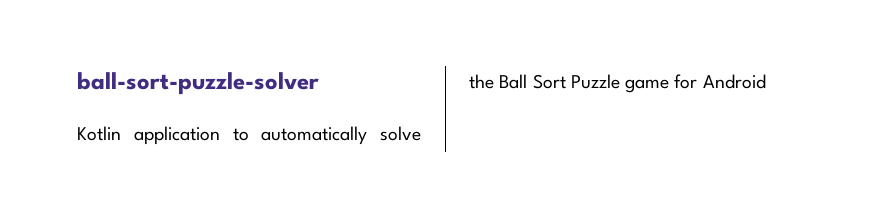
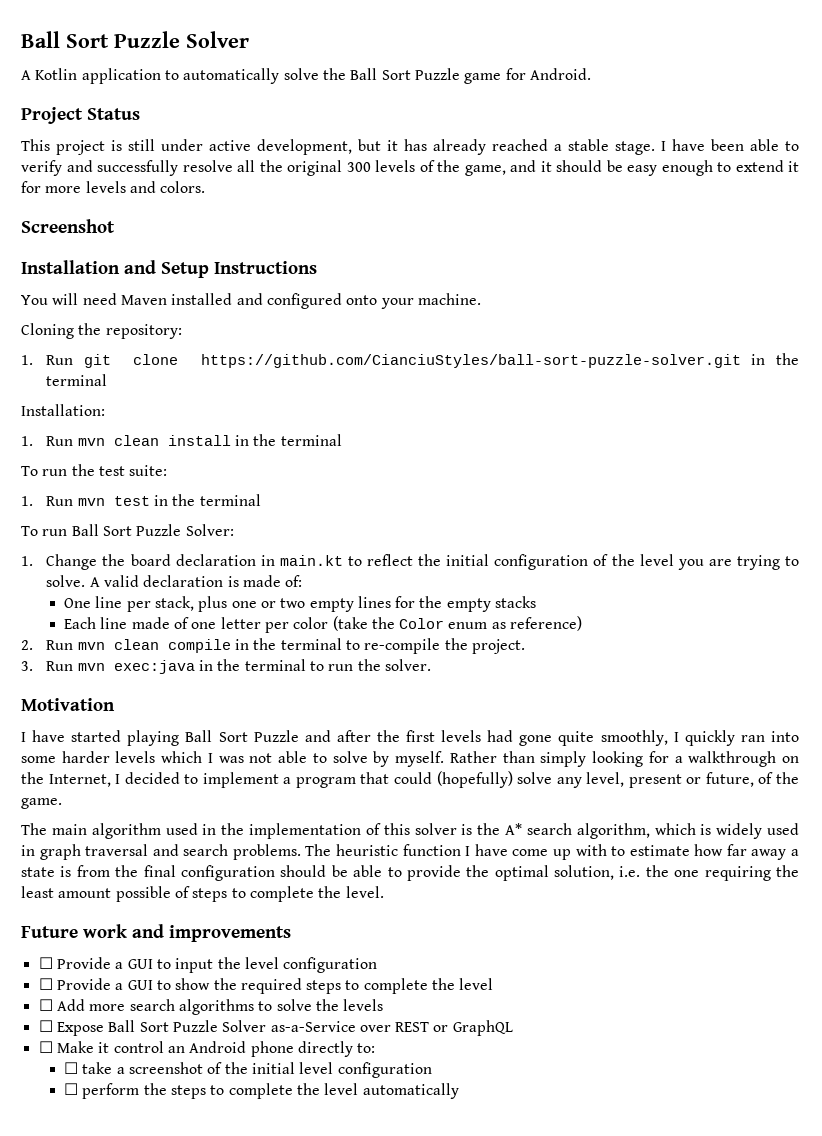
[77,72,319,95] ball-sort-puzzle-solver // -> [21,31,249,48] [21,70,31,80] Ball Sort Puzzle Solver // A
[702,74,766,89] Android -> [529,68,591,80] [21,107,140,124] [21,139,799,155] [21,160,799,176] [21,181,206,193] [21,219,115,233] [21,260,317,278] [21,293,481,309] [21,323,182,339] [21,353,799,368] [46,374,108,386] [21,404,105,416] [21,434,342,446] [21,464,168,476] [21,494,261,506] [21,524,234,536] [21,554,800,570] [46,575,303,587] [63,596,537,612] [63,616,583,633] [21,638,525,654] [21,659,431,674] [21,698,115,711] [21,730,799,746] [21,751,799,767] [21,771,799,788] [21,798,62,809] [21,823,800,839] [21,844,799,860] [21,865,800,881] [21,886,384,902] [21,924,291,942] [38,957,378,973] [38,978,494,994] [38,999,384,1015] [38,1020,513,1036] [38,1041,376,1057] [63,1062,432,1078] [63,1083,459,1099] Android. // Project Status // This project is still under active development, but it has already reached a stable stage. I have been able to verify and successfully resolve all the original 300 levels of the game, and it should be easy enough to extend it for more levels and colors. // Screenshot // Installation and Setup Instructions // You will need Maven installed and configured onto your machine. // Cloning the repository: // 1. Run git clone https://github.com/CianciuStyles/ball-sort-puzzle-solver.git in the terminal // Installation: // 1. Run mvn clean install in the terminal // To run the test suite: // 1. Run mvn test in the terminal // To run Ball Sort Puzzle Solver: // 1. Change the board declaration in main.kt to reflect the initial configuration of the level you are trying to solve. A valid declaration is made of: // One line per stack, plus one or two empty lines for the empty stacks // Each line made of one letter per color (take the Color enum as reference) // 2. Run mvn clean compile in the terminal to re-compile the project. // 3. Run mvn exec:java in the terminal to run the solver. // Motivation // I have started playing Ball Sort Puzzle and after the first levels had gone quite smoothly, I quickly ran into some harder levels which I was not able to solve by myself. Rather than simply looking for a walkthrough on the Internet, I decided to implement a program that could (hopefully) solve any level, present or future, of the game. // The main algorithm used in the implementation of this solver is the A* search algorithm, which is widely used in graph traversal and search problems. The heuristic function I have come up with to estimate how far away a state is from the final configuration should be able to provide the optimal solution, i.e. the one requiring the least amount possible of steps to complete the level. // Future work and improvements // ☐ Provide a GUI to input the level configuration // ☐ Provide a GUI to show the required steps to complete the level // ☐ Add more search algorithms to solve the levels // ☐ Expose Ball Sort Puzzle Solver as-a-Service over REST or GraphQL // ☐ Make it control an Android phone directly to: // ☐ take a screenshot of the initial level configuration // ☐ perform the steps to complete the level automatically

